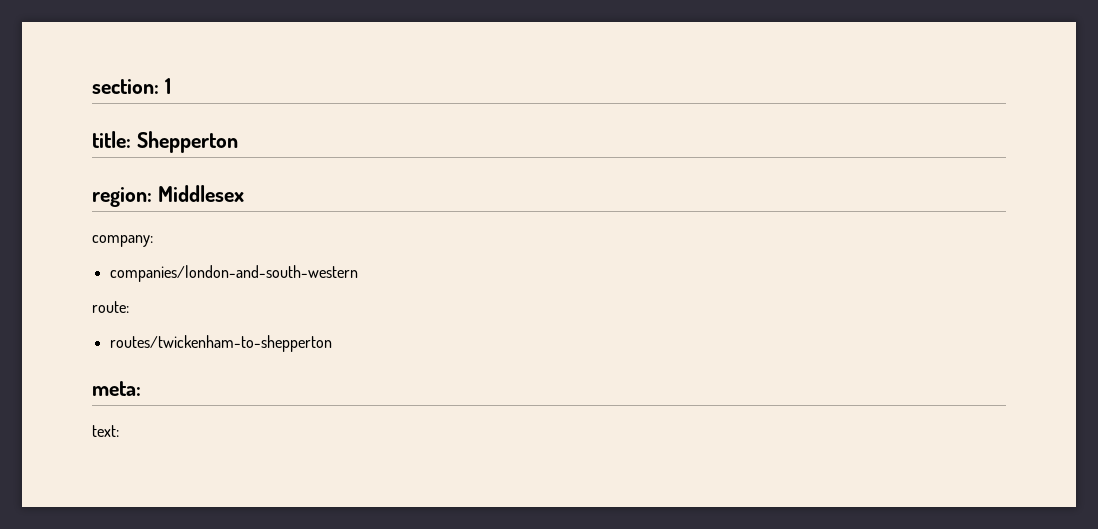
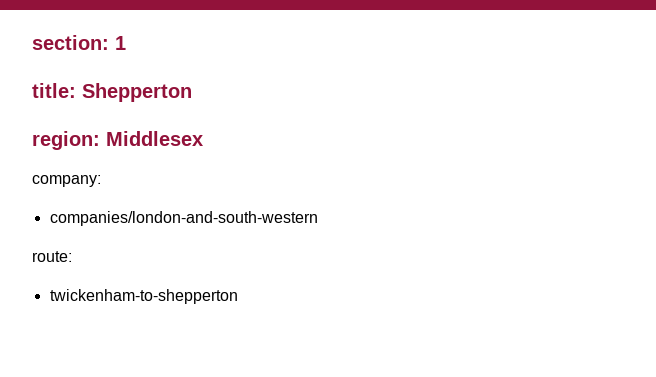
[109,335,332,352] [92,381,141,396] [92,425,119,437] routes/twickenham-to-shepperton // meta: // text: -> [49,289,238,304] twickenham-to-shepperton

